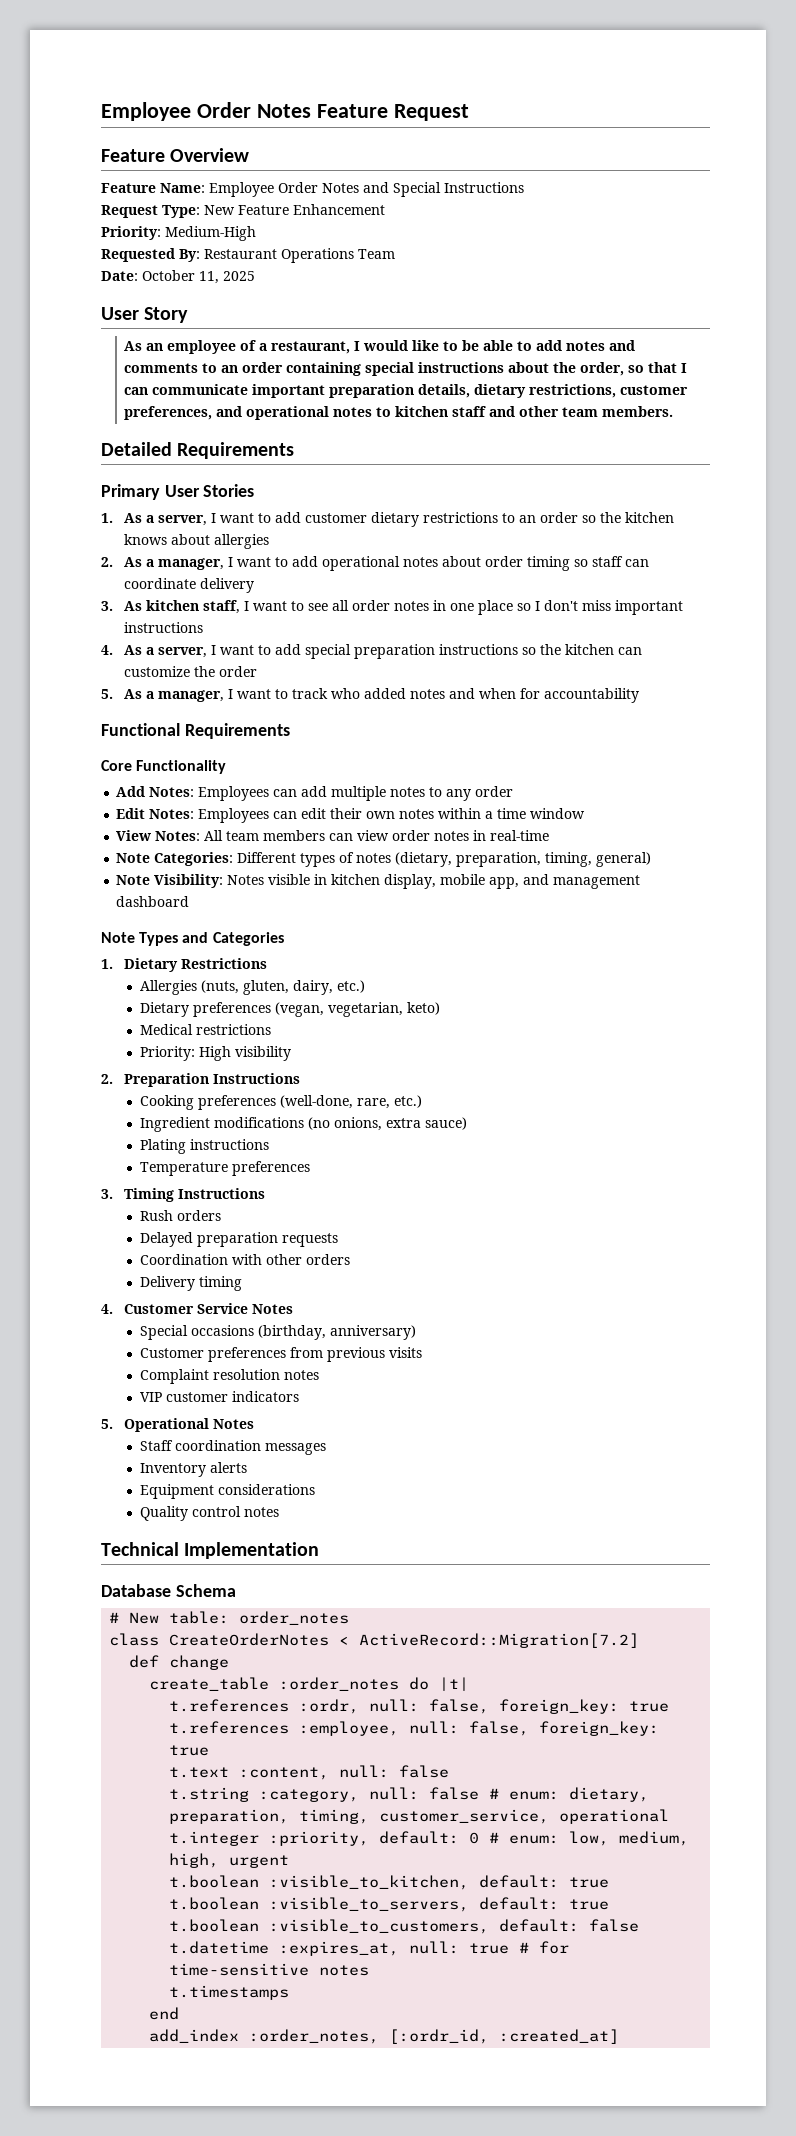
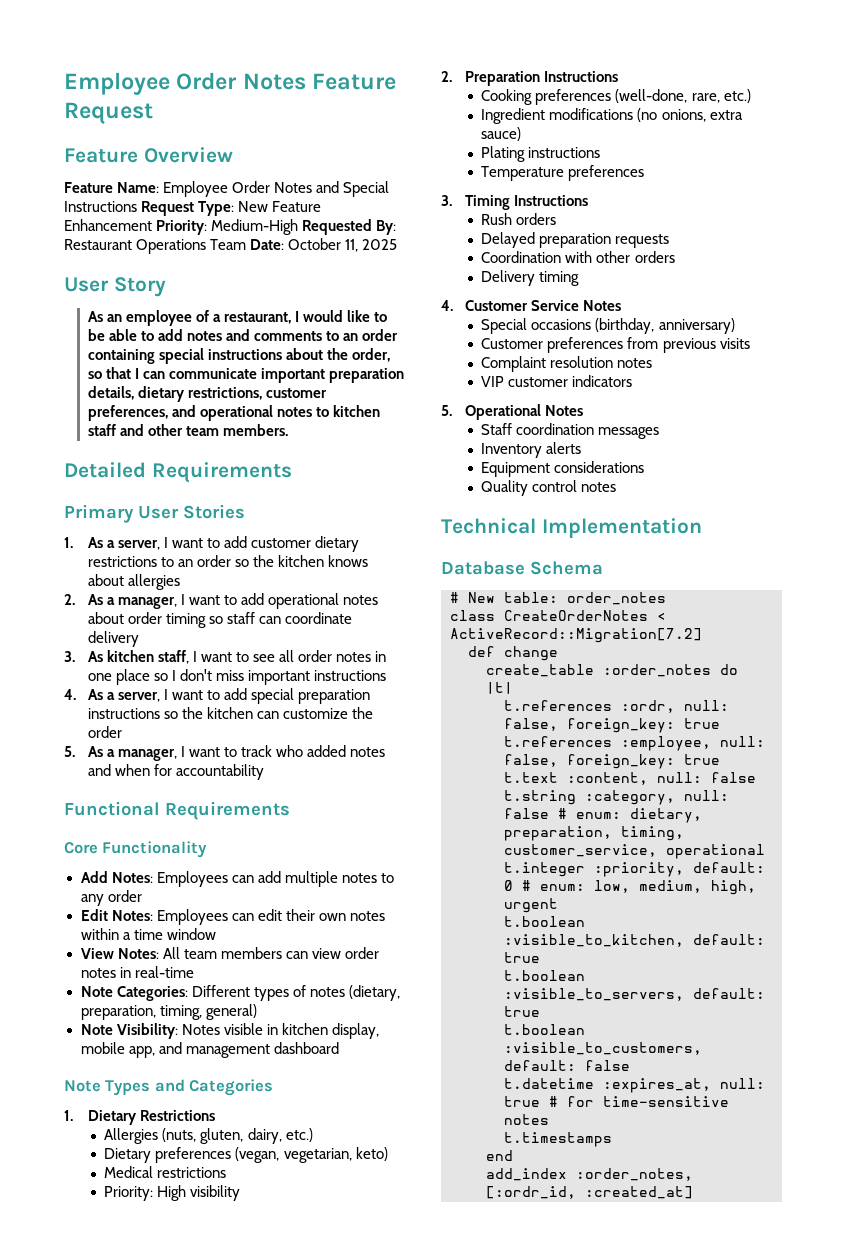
(524, 187) // -> (137, 206) none
(385, 209) // -> (152, 225) none
(256, 233) // -> (299, 227) none
(395, 254) // -> (247, 244) none

